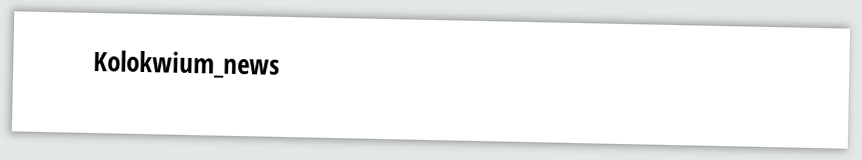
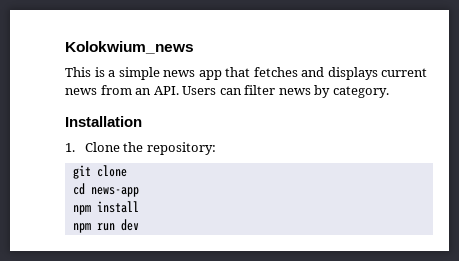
(280, 64) none -> [65,67,428,80] [65,85,389,98] [65,116,142,127] [65,142,216,155] [72,165,127,179] [72,183,139,197] [72,201,139,215] [72,219,139,233] // This is a simple news app that fetches and displays current news from an API. Users can filter news by category. // Installation // 1. Clone the repository: // git clone // cd news-app // npm install // npm run dev

